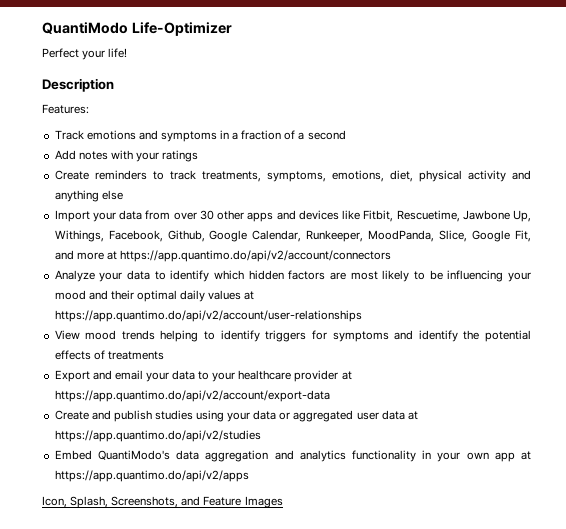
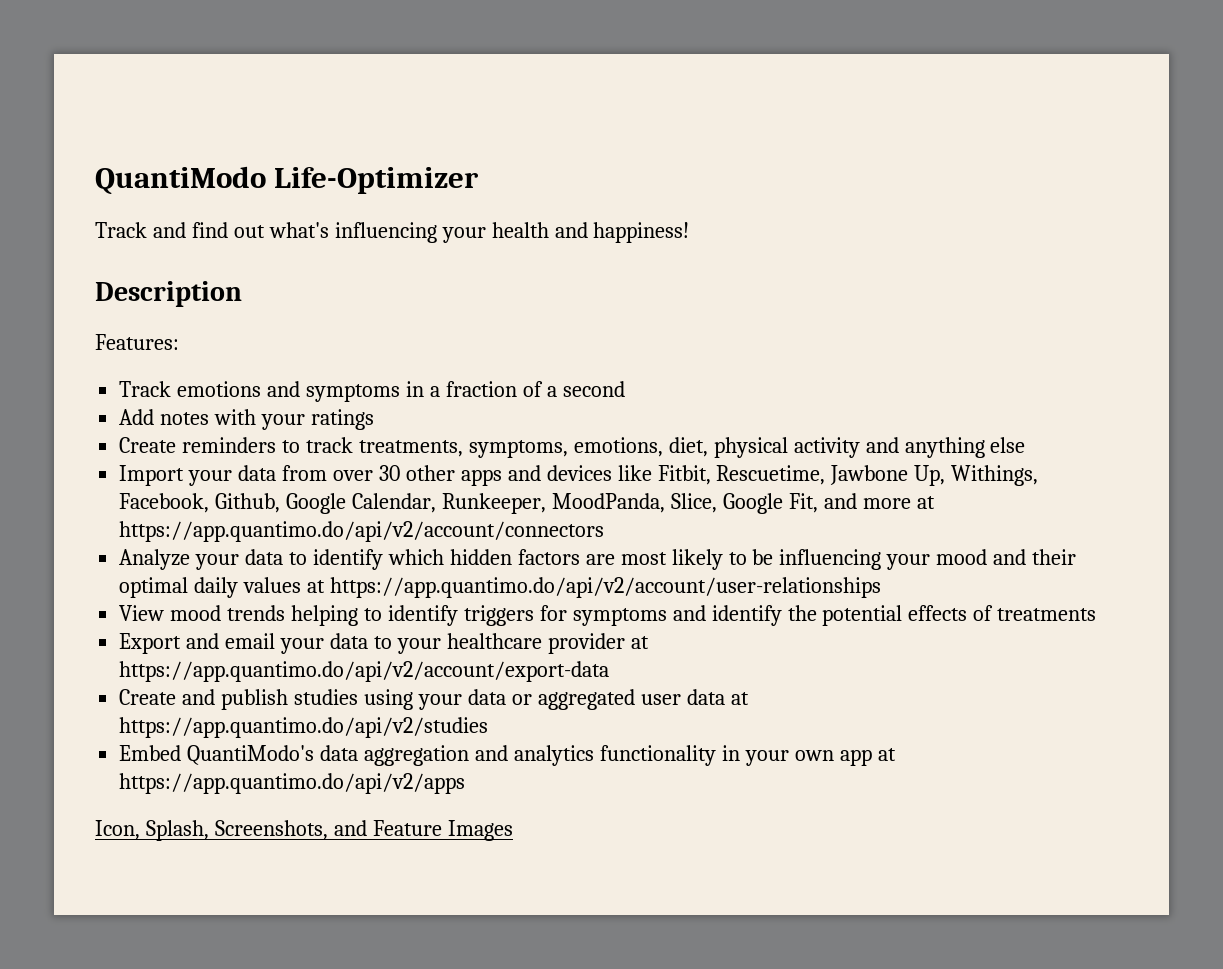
[42,48,128,60] Perfect your life! -> [95,222,690,243] Track and find out what's influencing your health and happiness!

